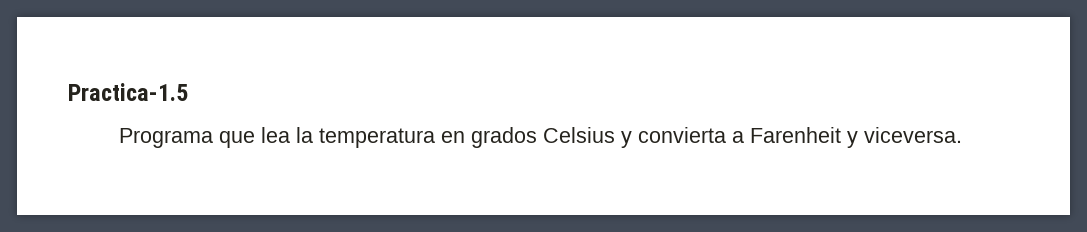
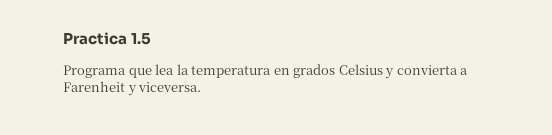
[68,83,188,101] Practica-1.5 -> [63,32,152,45] Practica 1.5

